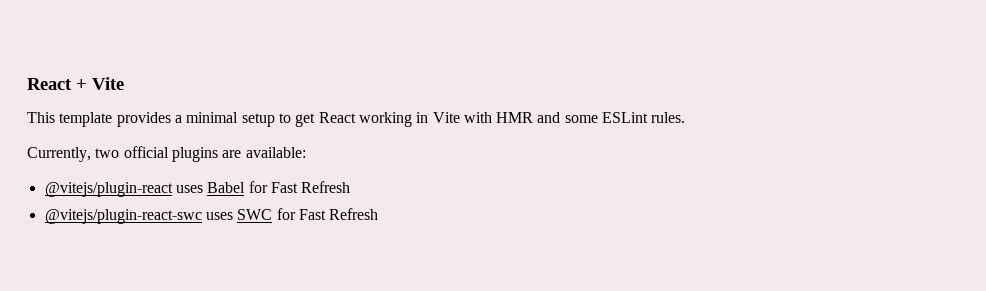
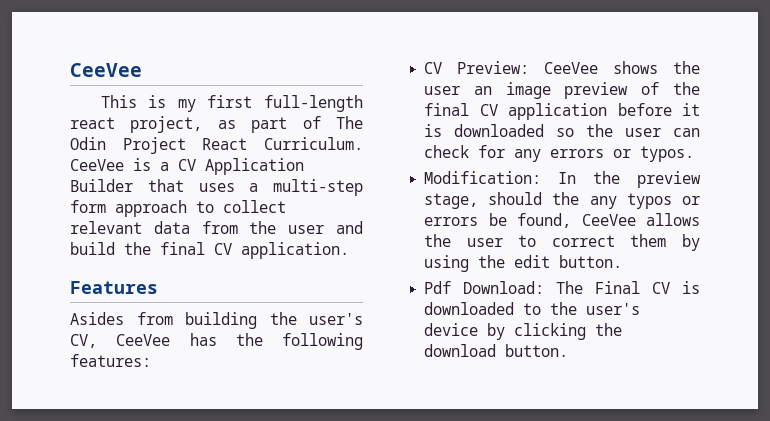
[27,77,124,90] [27,112,686,127] [27,146,306,162] [44,181,351,197] [44,208,379,224] React + Vite // This template provides a minimal setup to get React working in Vite with HMR and some ESLint rules. // Currently, two official plugins are available: // @vitejs/plugin-react uses Babel for Fast Refresh // @vitejs/plugin-react-swc uses SWC for Fast Refresh -> [70,63,142,77] [100,95,363,112] [70,116,363,133] [70,137,363,154] [70,158,304,175] [70,179,363,196] [70,200,286,217] [70,221,363,234] [70,242,349,259] [70,281,158,294] [70,312,363,329] [70,333,363,350] [70,354,151,367] [424,61,700,74] [424,82,700,99] [424,103,700,120] [424,124,700,137] [424,145,695,162] [424,171,701,188] [424,192,700,209] [424,213,700,228] [424,234,700,251] [424,255,623,272] [424,281,700,294] [424,302,641,315] [424,323,623,340] [424,344,569,357] CeeVee // This is my first full-length react project, as part of The Odin Project React Curriculum. CeeVee is a CV Application Builder that uses a multi-step form approach to collect relevant data from the user and build the final CV application. // Features // Asides from building the user's CV, CeeVee has the following features: // CV Preview: CeeVee shows the user an image preview of the final CV application before it is downloaded so the user can check for any errors or typos. // Modification: In the preview stage, should the any typos or errors be found, CeeVee allows the user to correct them by using the edit button. // Pdf Download: The Final CV is downloaded to the user's device by clicking the download button.

